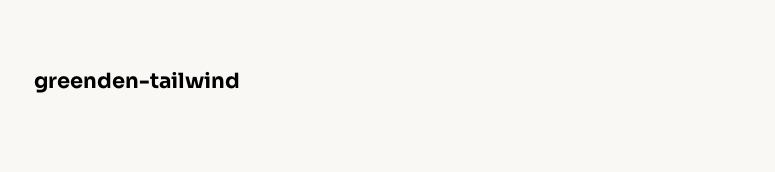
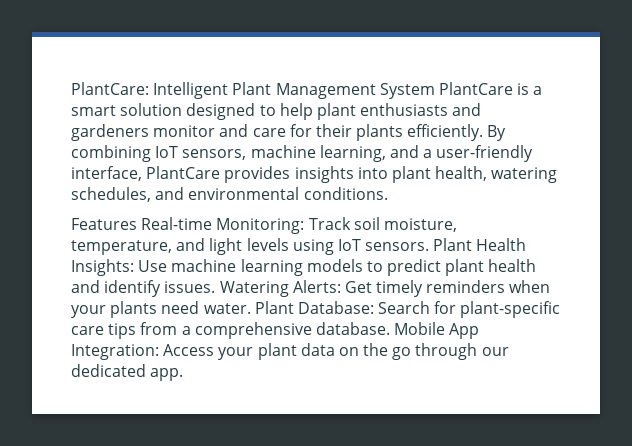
[34,71,240,93] greenden-tailwind -> [71,82,543,99] [71,103,482,120] [71,124,507,141] [71,145,534,162] [71,166,558,183] [71,187,388,202] [71,217,457,234] [71,238,527,255] [71,259,537,276] [71,280,551,297] [71,301,561,318] [71,322,480,339] [71,343,509,360] [71,364,184,381] PlantCare: Intelligent Plant Management System PlantCare is a smart solution designed to help plant enthusiasts and gardeners monitor and care for their plants efficiently. By combining IoT sensors, machine learning, and a user-friendly interface, PlantCare provides insights into plant health, watering schedules, and environmental conditions. // Features Real-time Monitoring: Track soil moisture, temperature, and light levels using IoT sensors. Plant Health Insights: Use machine learning models to predict plant health and identify issues. Watering Alerts: Get timely reminders when your plants need water. Plant Database: Search for plant-specific care tips from a comprehensive database. Mobile App Integration: Access your plant data on the go through our dedicated app.

